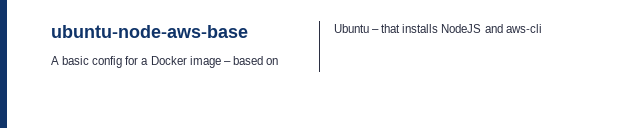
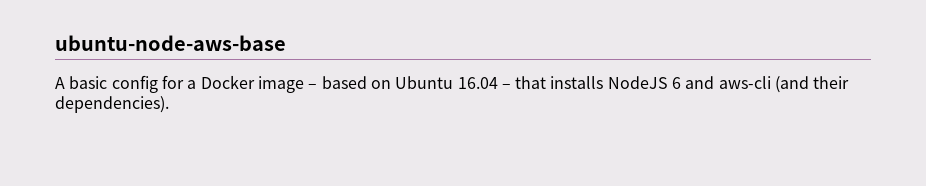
(369, 28) none -> [457,77,498,89] 16.04
(482, 28) none -> [672,77,682,89] 6
(542, 28) none -> [775,76,850,93] [55,96,169,113] (and their dependencies).

